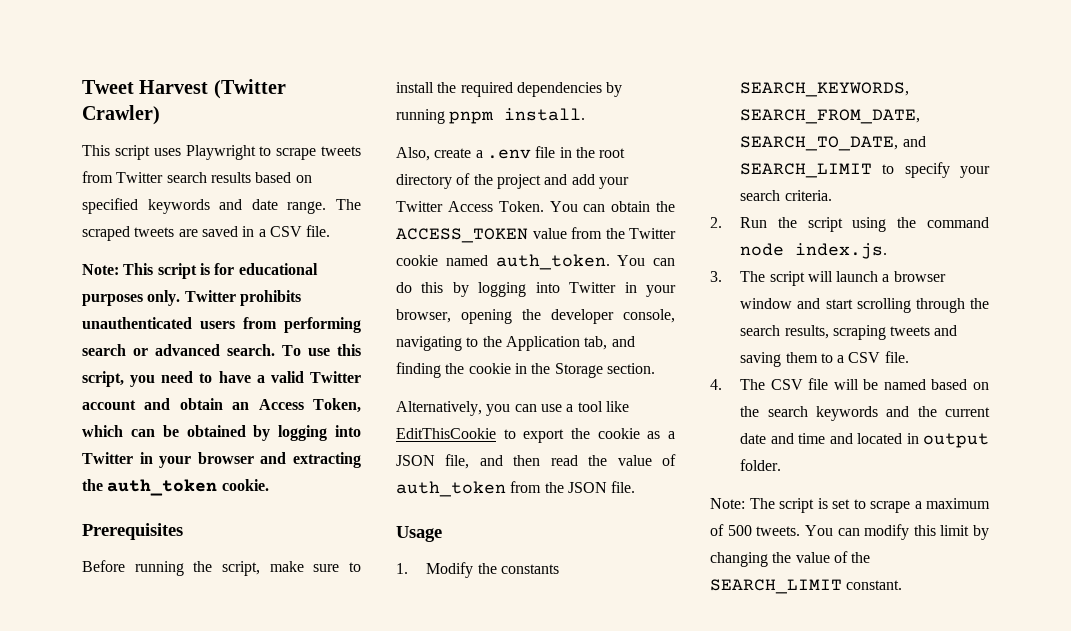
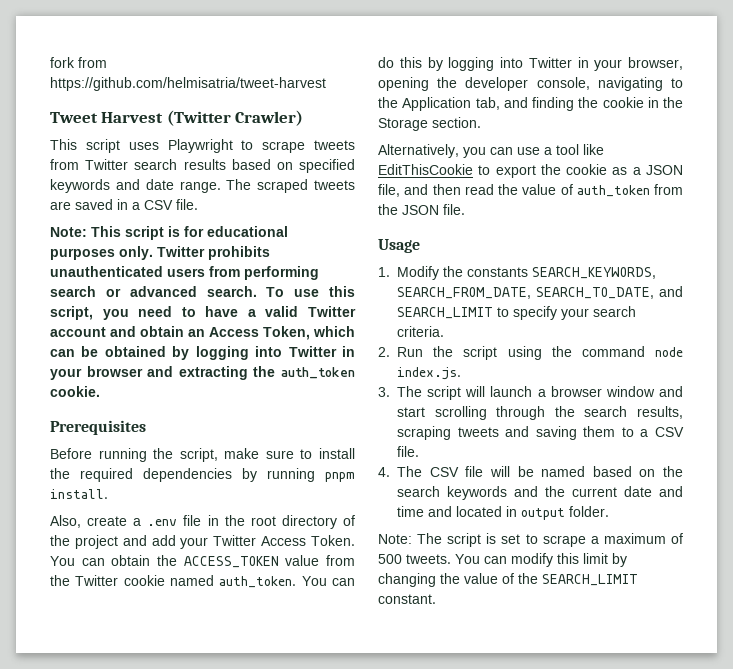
(82, 87) none -> [50,57,107,68] [50,77,326,91] fork from https://github.com/helmisatria/tweet-harvest //

